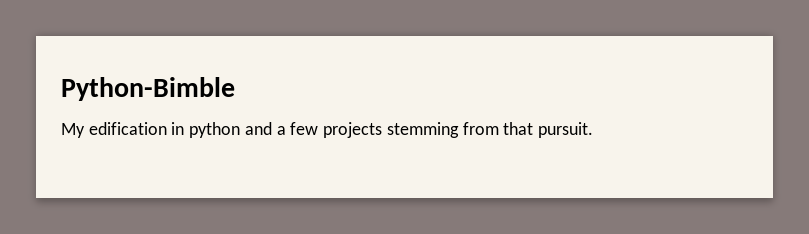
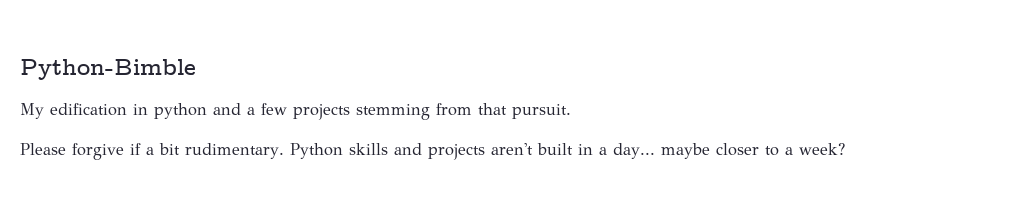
(593, 130) none -> [20,143,845,160] // Please forgive if a bit rudimentary. Python skills and projects aren't built in a day... maybe closer to a week?

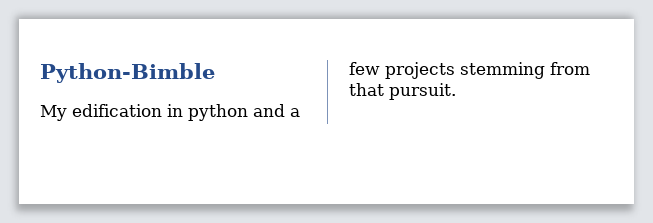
[20,143,845,160] // Please forgive if a bit rudimentary. Python skills and projects aren't built in a day... maybe closer to a week? -> (456, 91) none

